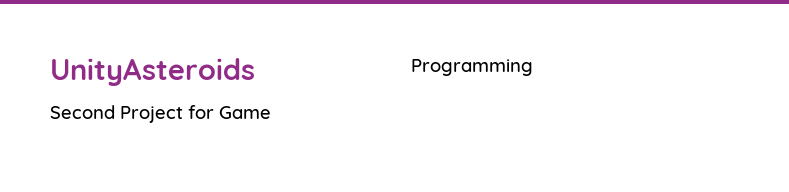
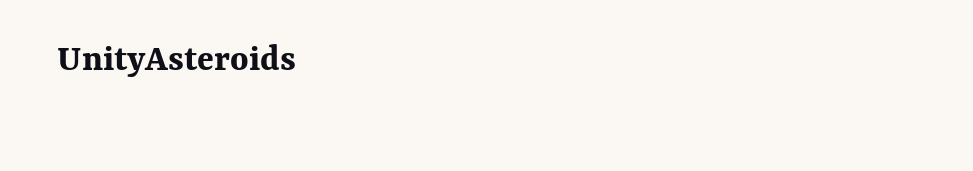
[50,105,271,123] [411,59,533,76] // Second Project for Game Programming -> (296, 60) none

